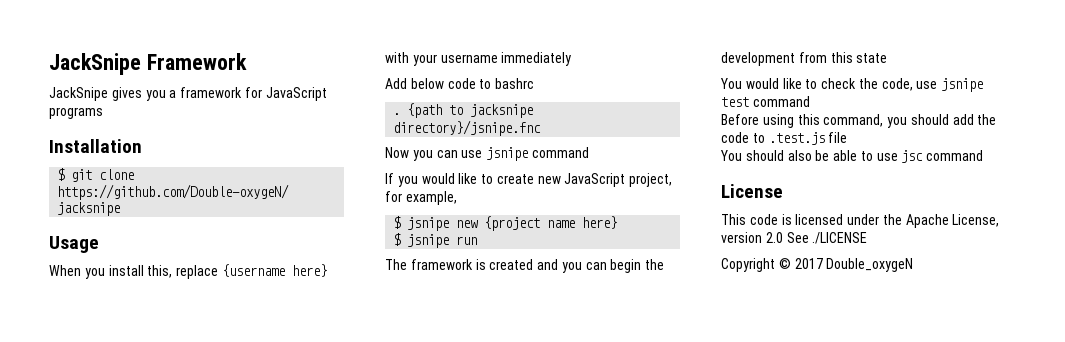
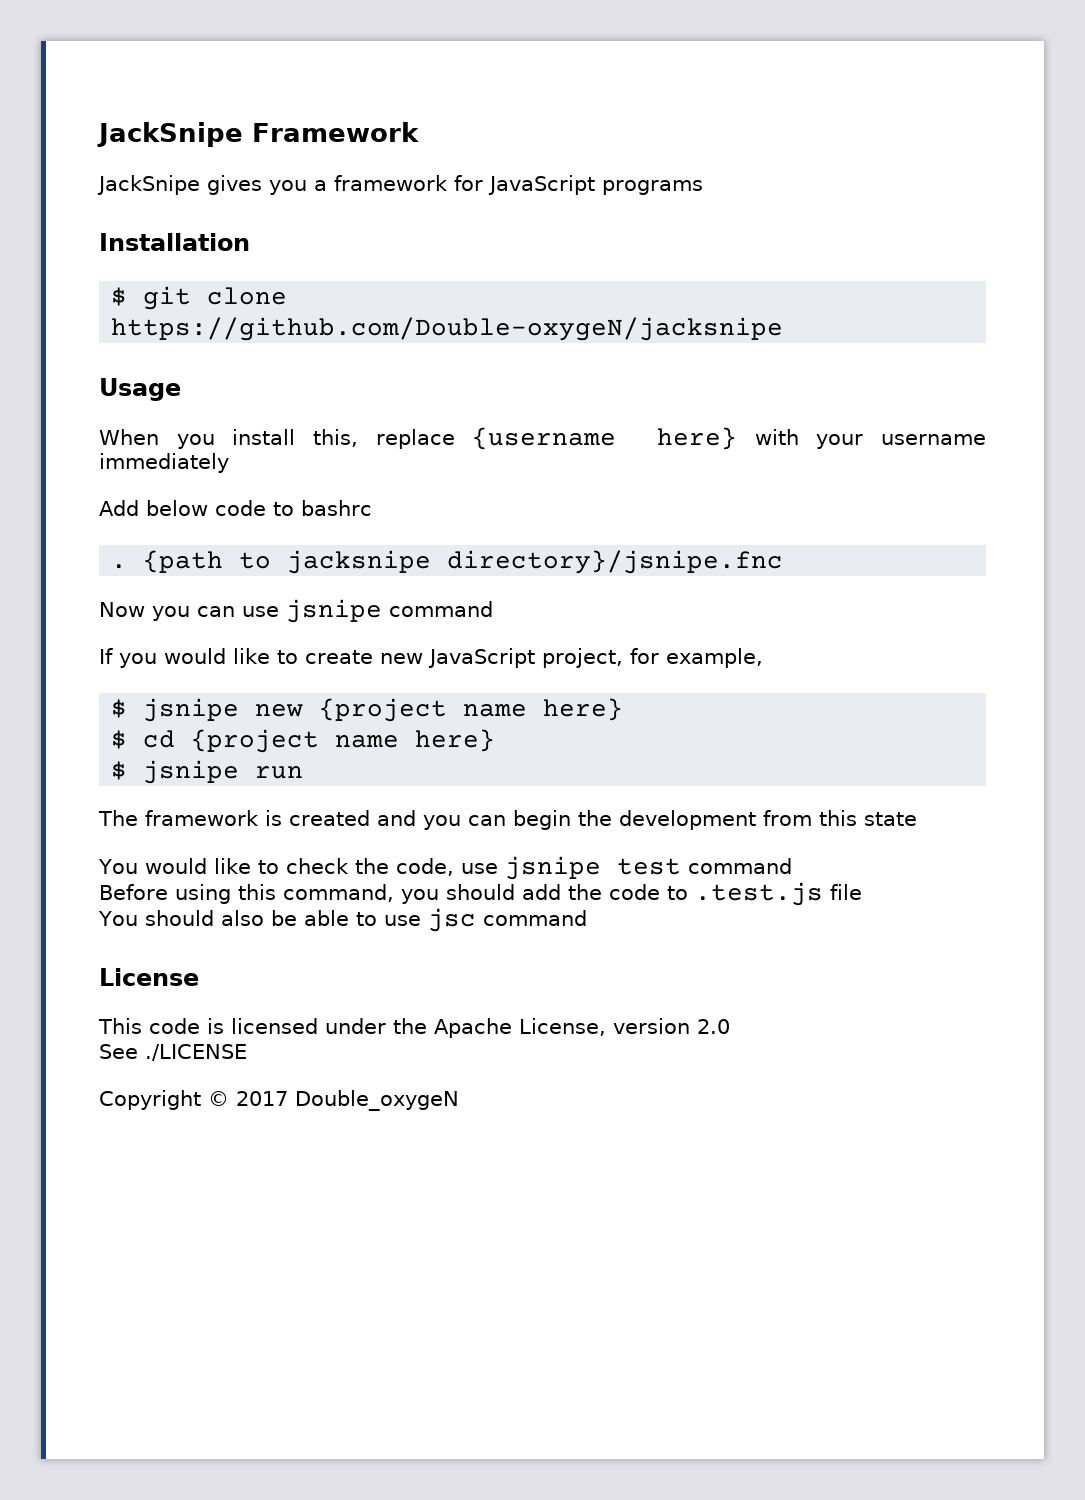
(618, 222) none -> [111,729,496,753] // $ cd {project name here}
(783, 237) none -> (730, 1026) //

